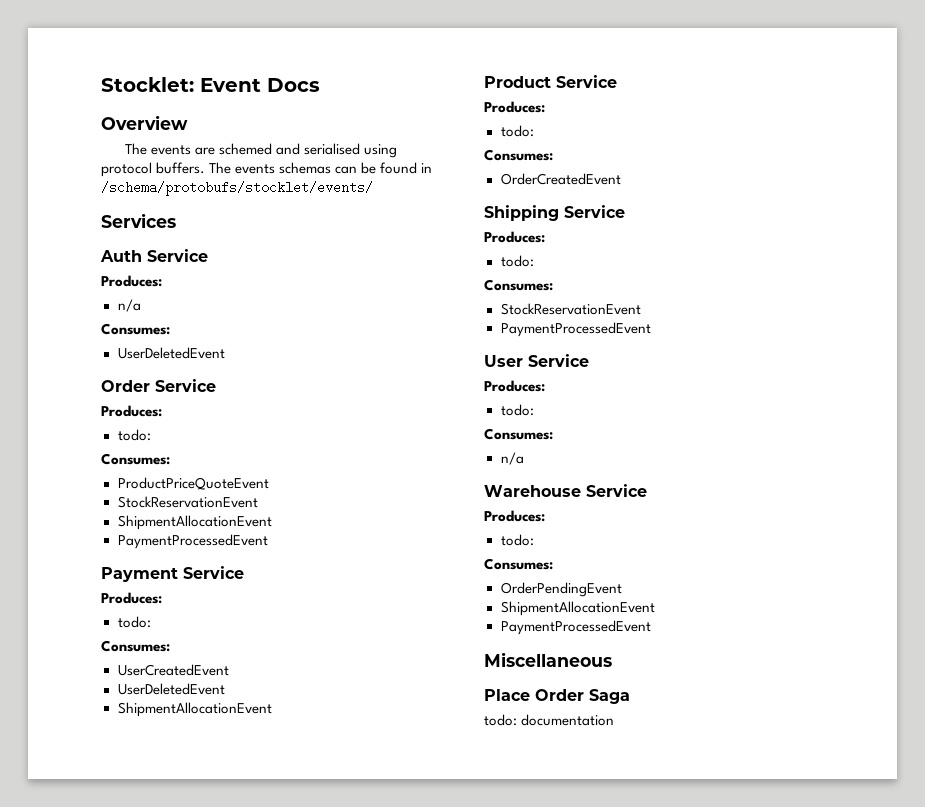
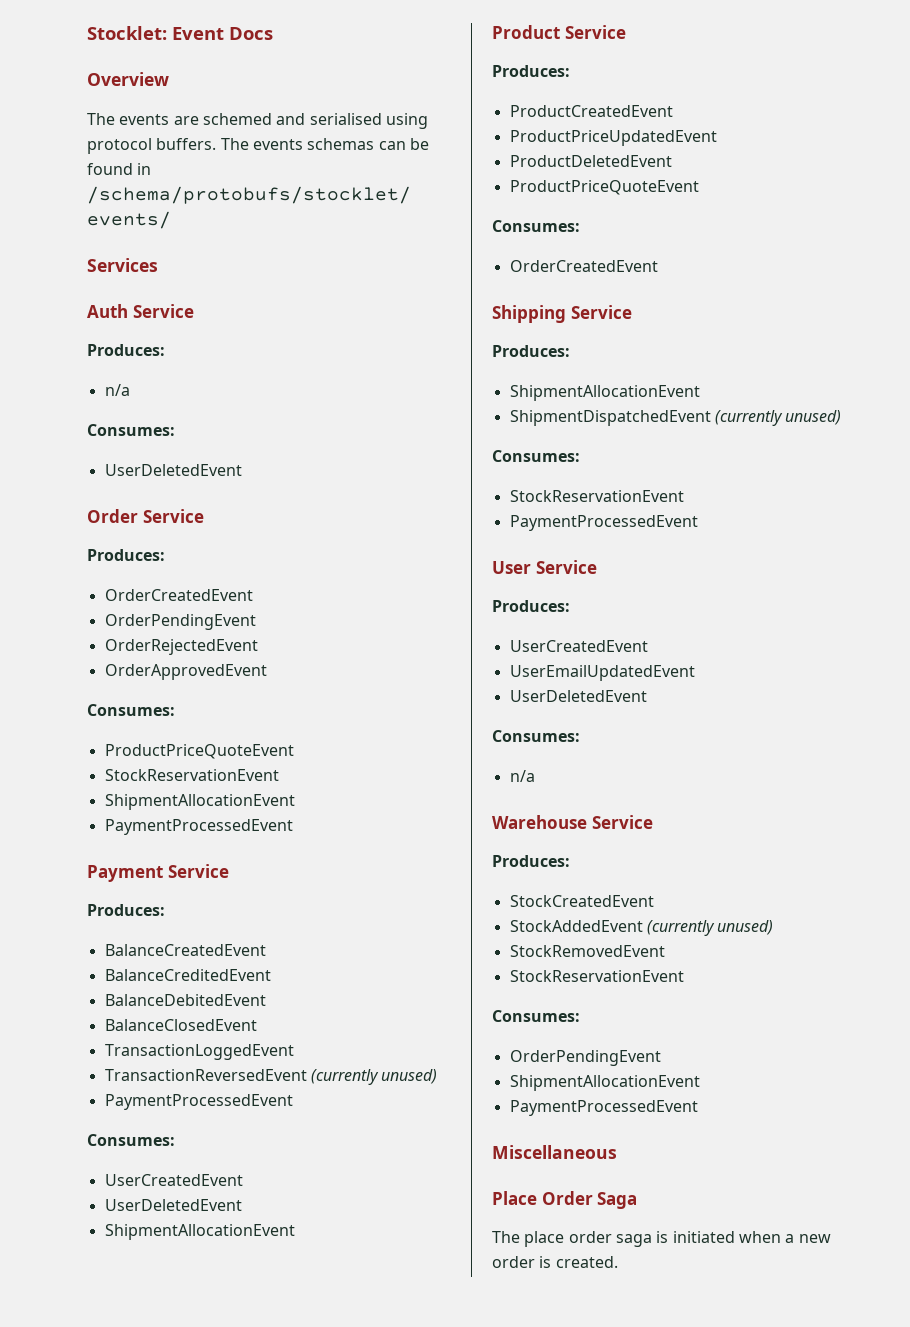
[117,429,151,441] todo: -> [104,589,253,601] [104,614,256,630] [104,639,258,655] [104,664,267,680] OrderCreatedEvent // OrderPendingEvent // OrderRejectedEvent // OrderApprovedEvent
[117,616,151,628] todo: -> [104,944,266,956] [104,969,271,981] [104,994,266,1006] [104,1019,257,1031] [104,1044,294,1060] [104,1069,438,1085] [104,1094,293,1110] BalanceCreatedEvent // BalanceCreditedEvent // BalanceDebitedEvent // BalanceClosedEvent // TransactionLoggedEvent // TransactionReversedEvent (currently unused) // PaymentProcessedEvent
[500,125,534,137] todo: -> [509,105,673,117] [509,130,717,146] [509,155,672,167] [509,180,699,195] ProductCreatedEvent // ProductPriceUpdatedEvent // ProductDeletedEvent // ProductPriceQuoteEvent
[500,255,534,267] todo: -> [509,385,700,401] [509,410,842,426] ShipmentAllocationEvent // ShipmentDispatchedEvent (currently unused)
[500,404,534,416] todo: -> [509,640,648,652] [509,665,695,681] [509,690,647,702] UserCreatedEvent // UserEmailUpdatedEvent // UserDeletedEvent
[500,534,534,546] todo: -> [509,895,654,907] [509,920,774,936] [509,945,665,957] [509,970,684,982] StockCreatedEvent // StockAddedEvent (currently unused) // StockRemovedEvent // StockReservationEvent
[484,714,615,726] todo: documentation -> [492,1231,831,1247] [492,1256,618,1268] The place order saga is initiated when a new order is created.

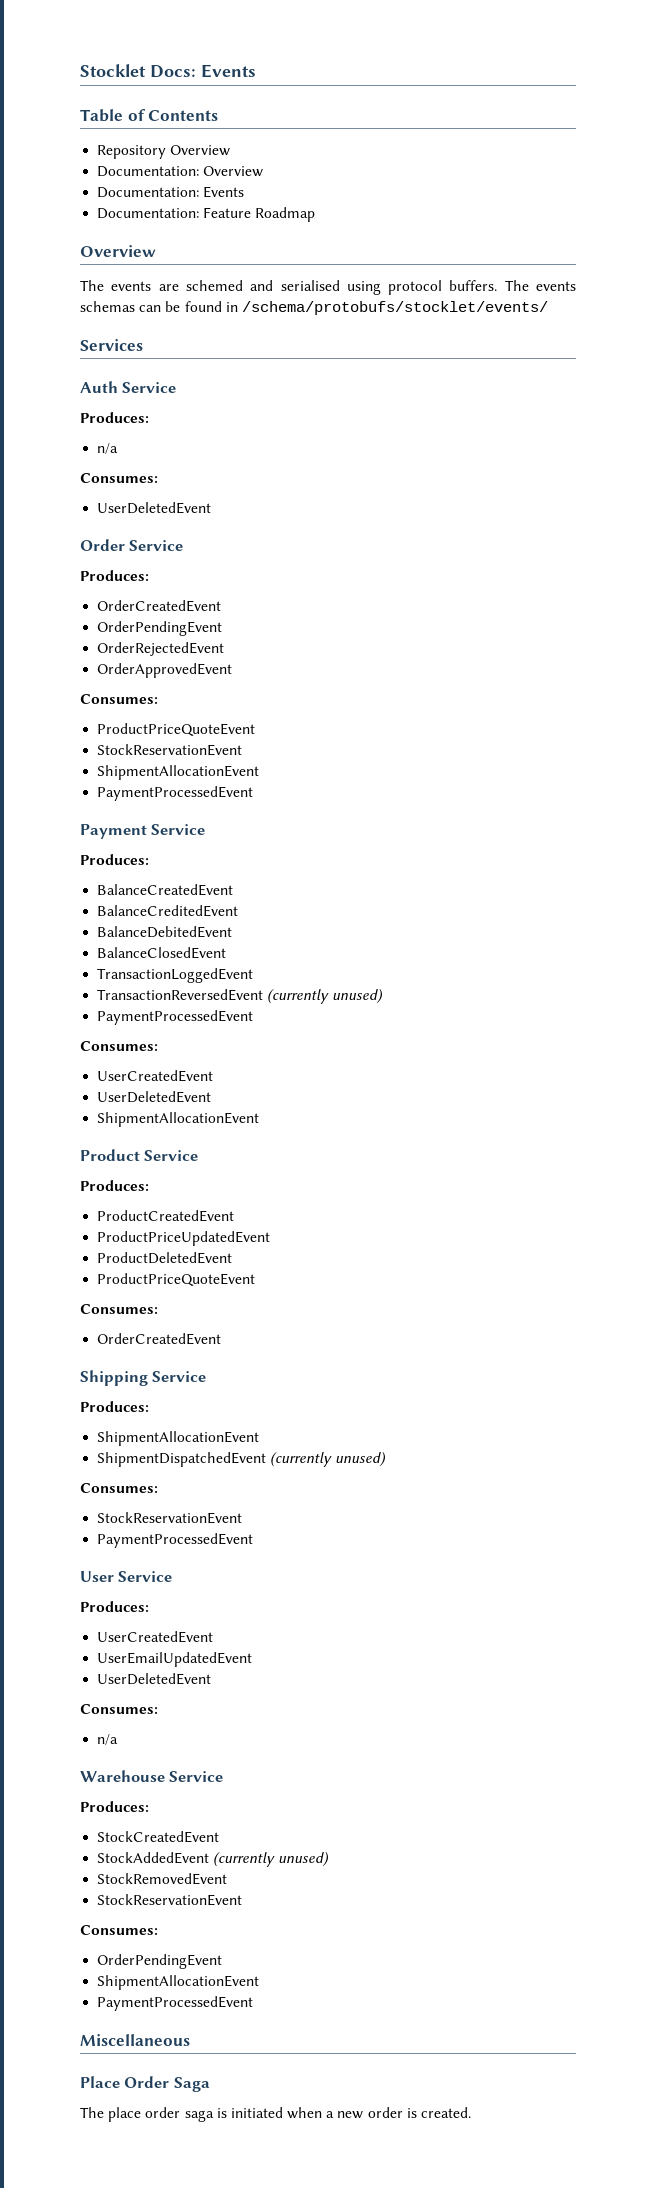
[87,26,273,40] Stocklet: Event Docs -> [80,64,256,78] [80,109,219,122] [97,145,231,159] [97,166,264,177] [97,186,245,198] [97,207,316,222] Stocklet Docs: Events // Table of Contents // Repository Overview // Documentation: Overview // Documentation: Events // Documentation: Feature Roadmap

